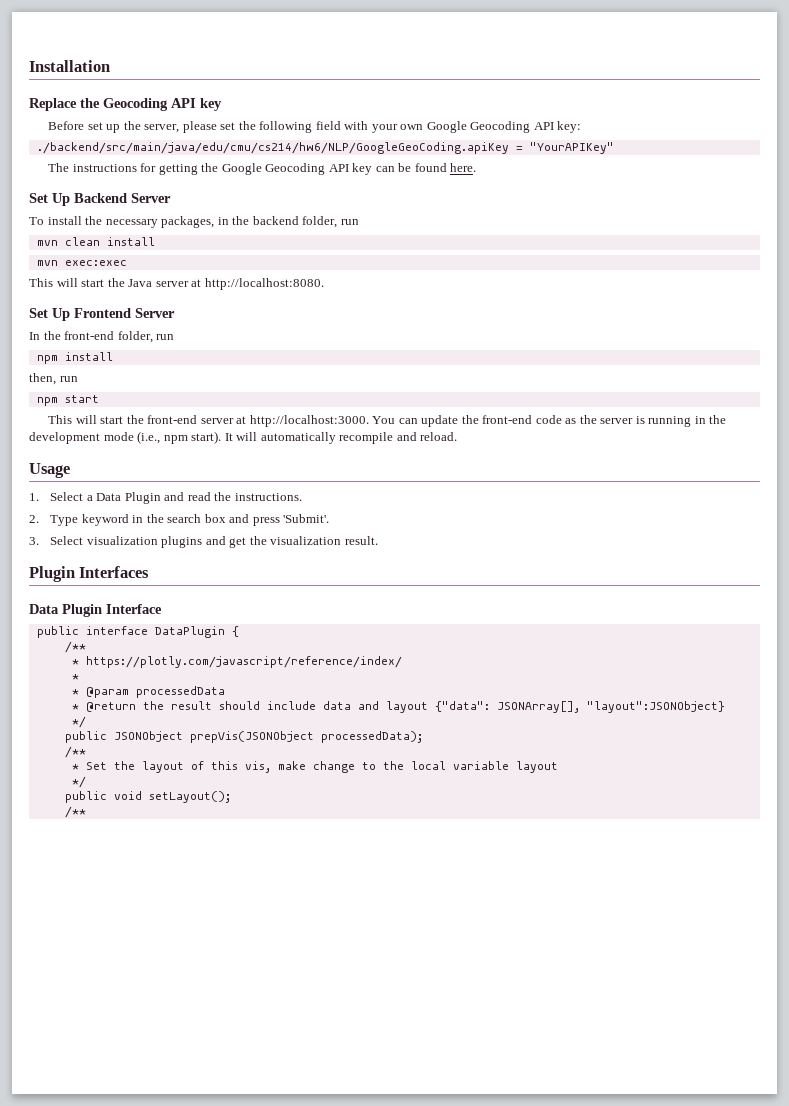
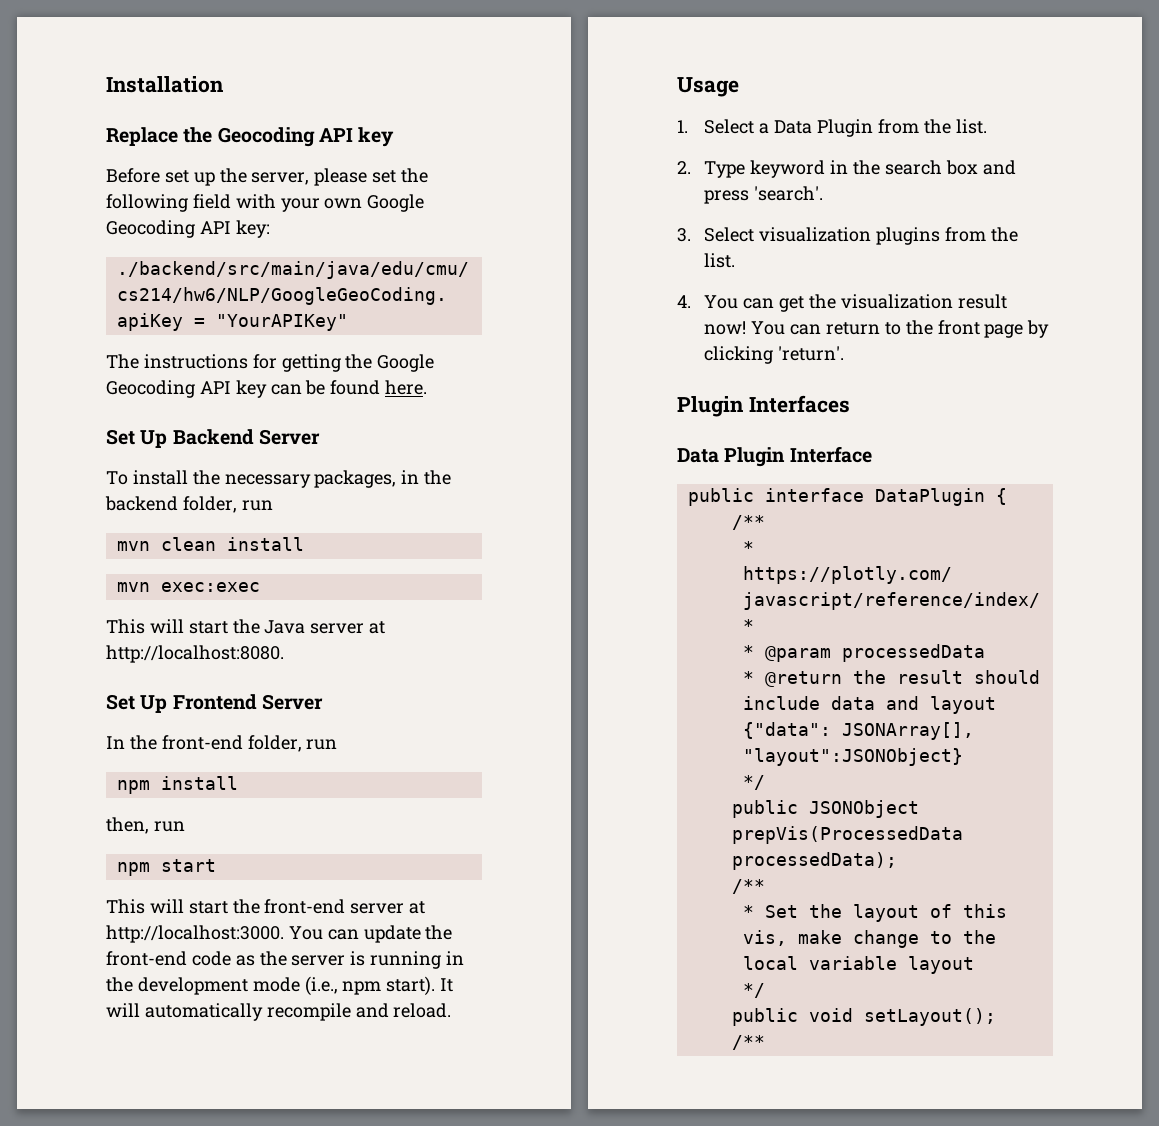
[164,492,302,501] and read the instructions. -> [877,119,987,134] from the list.
[283,514,330,523] 'Submit'. -> [754,186,824,201] 'search'.
[205,536,378,548] and get the visualization result. -> [944,227,1018,242] [704,253,736,268] [677,294,1007,312] [704,320,1050,338] [704,346,845,364] from the list. // 4. You can get the visualization result now! You can return to the front page by clicking 'return'.
[189,731,314,743] prepVis(JSONObject -> [731,826,963,844] prepVis(ProcessedData

